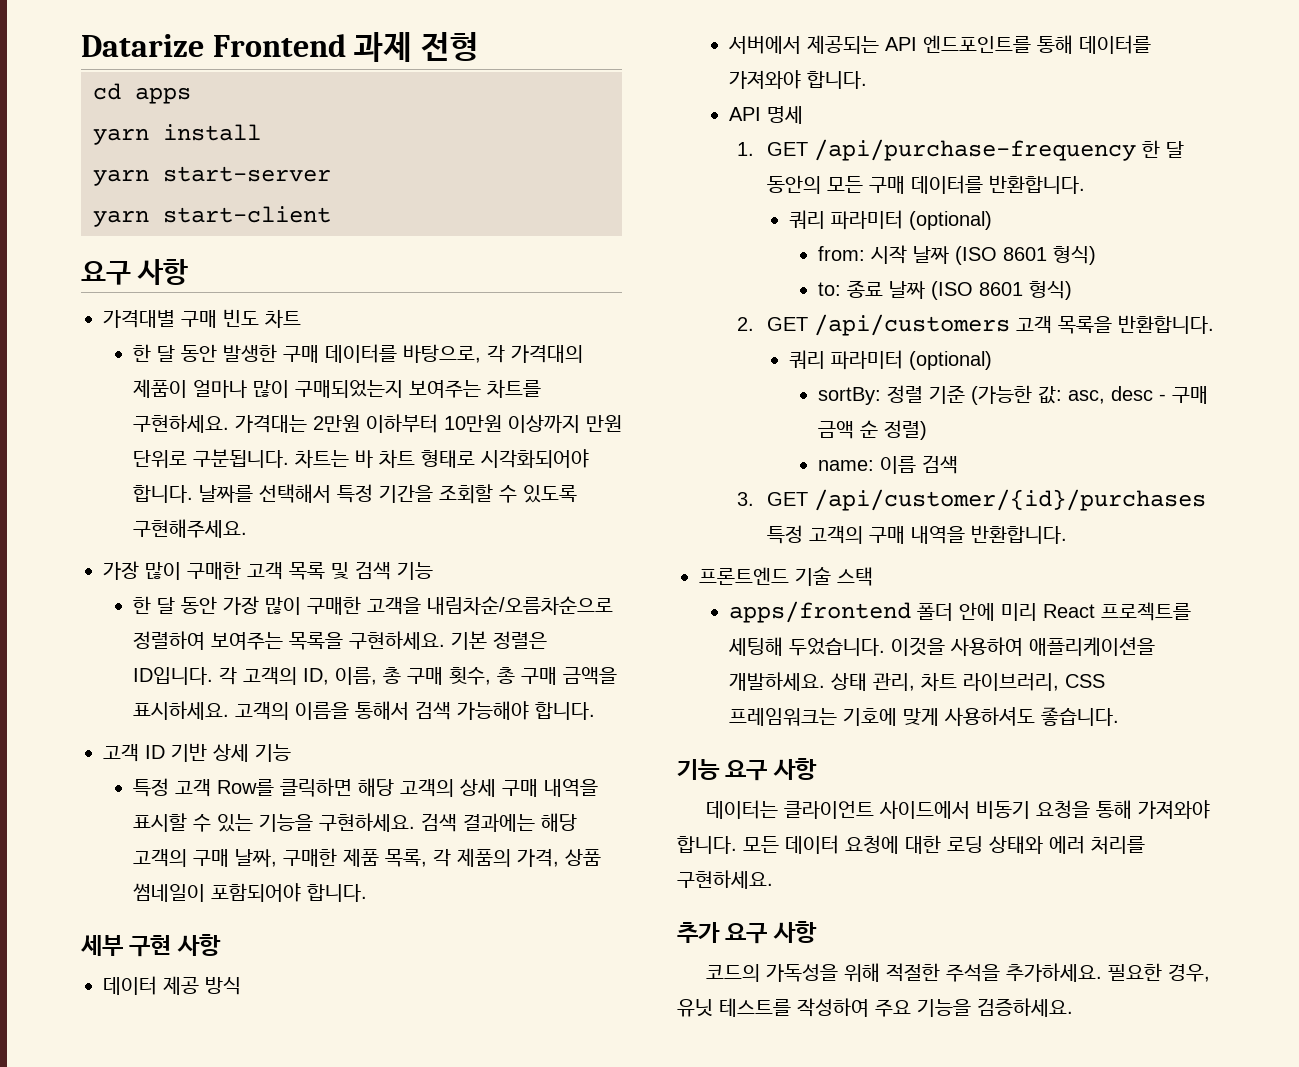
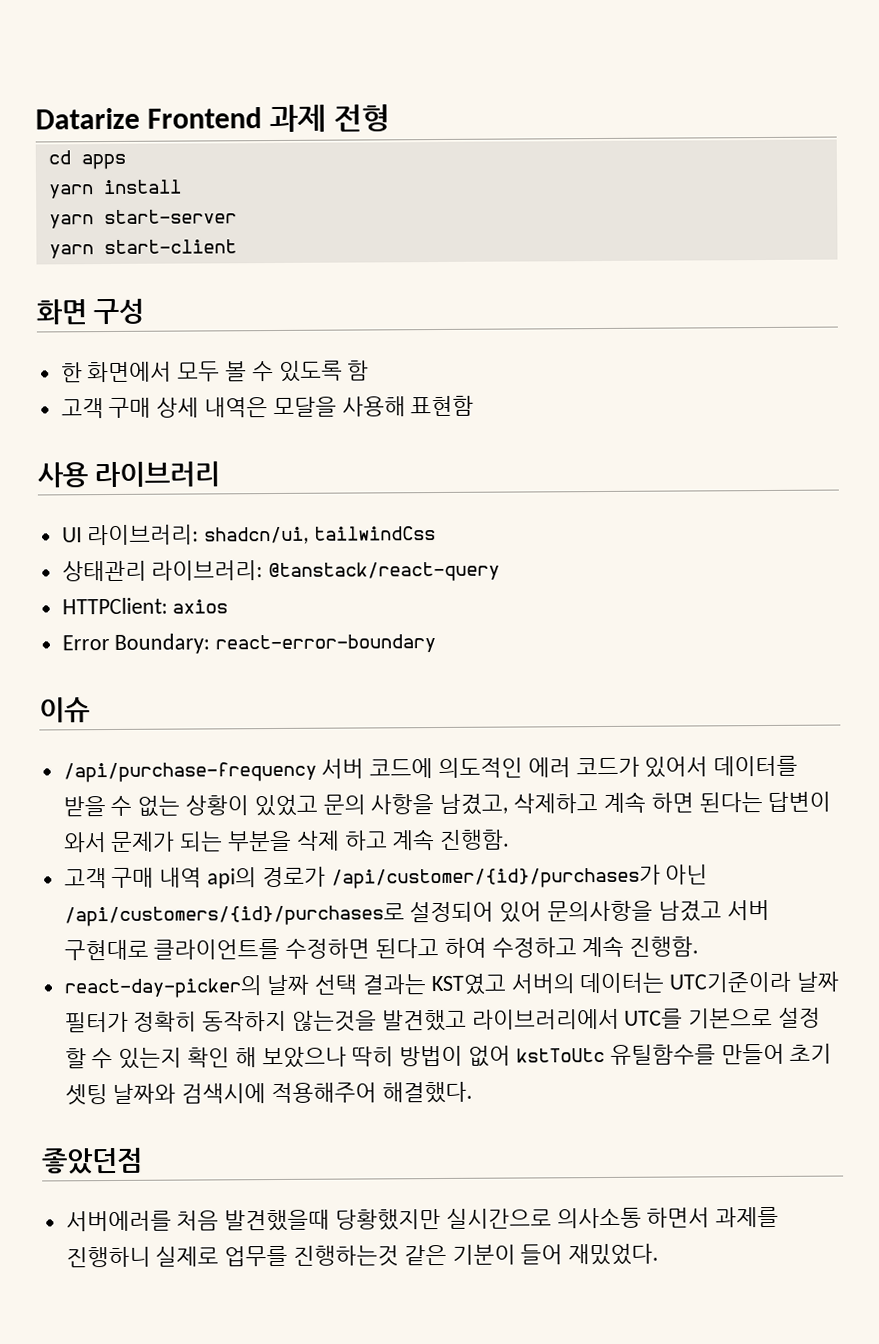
[81,259,189,285] [103,309,301,328] [132,344,583,363] [132,379,541,398] [132,414,622,433] [132,449,589,468] [132,484,577,504] [132,519,247,538] [103,561,433,580] [132,596,613,615] [132,631,547,650] [132,667,617,685] [132,701,595,720] [103,743,291,762] [132,778,598,797] [132,813,577,832] [132,848,601,867] [132,883,367,902] [81,934,221,957] [103,976,241,995] [727,35,1151,54] [728,70,867,89] [728,106,803,124] [736,139,1184,161] [766,175,1085,194] [788,210,992,230] [818,245,1097,265] [818,280,1073,300] [736,314,1214,336] [788,350,992,370] [818,385,1209,405] [818,420,928,440] [818,455,959,474] [736,489,1206,511] [766,525,1067,544] [699,567,873,586] [728,601,1191,623] [727,637,1155,656] [728,672,1105,691] [728,707,1119,726] [677,758,817,781] [705,800,1210,819] [677,835,1145,854] [677,870,773,889] [677,921,817,944] [705,963,1210,982] [677,998,1073,1017] 요구 사항 // 가격대별 구매 빈도 차트 // 한 달 동안 발생한 구매 데이터를 바탕으로, 각 가격대의 제품이 얼마나 많이 구매되었는지 보여주는 차트를 구현하세요. 가격대는 2만원 이하부터 10만원 이상까지 만원 단위로 구분됩니다. 차트는 바 차트 형태로 시각화되어야 합니다. 날짜를 선택해서 특정 기간을 조회할 수 있도록 구현해주세요. // 가장 많이 구매한 고객 목록 및 검색 기능 // 한 달 동안 가장 많이 구매한 고객을 내림차순/오름차순으로 정렬하여 보여주는 목록을 구현하세요. 기본 정렬은 ID입니다. 각 고객의 ID, 이름, 총 구매 횟수, 총 구매 금액을 표시하세요. 고객의 이름을 통해서 검색 가능해야 합니다. // 고객 ID 기반 상세 기능 // 특정 고객 Row를 클릭하면 해당 고객의 상세 구매 내역을 표시할 수 있는 기능을 구현하세요. 검색 결과에는 해당 고객의 구매 날짜, 구매한 제품 목록, 각 제품의 가격, 상품 썸네일이 포함되어야 합니다. // 세부 구현 사항 // 데이터 제공 방식 // 서버에서 제공되는 API 엔드포인트를 통해 데이터를 가져와야 합니다. // API 명세 // 1. GET /api/purchase-frequency 한 달 동안의 모든 구매 데이터를 반환합니다. // 쿼리 파라미터 (optional) // from: 시작 날짜 (ISO 8601 형식) // to: 종료 날짜 (ISO 8601 형식) // 2. GET /api/customers 고객 목록을 반환합니다. // 쿼리 파라미터 (optional) // sortBy: 정렬 기준 (가능한 값: asc, desc - 구매 금액 순 정렬) // name: 이름 검색 // 3. GET /api/customer/{id}/purchases 특정 고객의 구매 내역을 반환합니다. // 프론트엔드 기술 스택 // apps/frontend 폴더 안에 미리 React 프로젝트를 세팅해 두었습니다. 이것을 사용하여 애플리케이션을 개발하세요. 상태 관리, 차트 라이브러리, CSS 프레임워크는 기호에 맞게 사용하셔도 좋습니다. // 기능 요구 사항 // 데이터는 클라이언트 사이드에서 비동기 요청을 통해 가져와야 합니다. 모든 데이터 요청에 대한 로딩 상태와 에러 처리를 구현하세요. // 추가 요구 사항 // 코드의 가독성을 위해 적절한 주석을 추가하세요. 필요한 경우, 유닛 테스트를 작성하여 주요 기능을 검증하세요. -> [36,298,145,325] [60,360,370,383] [60,395,475,419] [37,461,221,488] [61,524,437,546] [61,560,501,583] [61,597,229,615] [61,633,437,654] [39,697,90,723] [62,755,799,783] [62,791,832,817] [62,829,511,853] [63,864,709,889] [63,899,770,927] [63,935,700,961] [63,971,840,999] [64,1007,822,1033] [64,1043,833,1069] [64,1081,473,1106] [41,1147,143,1175] [65,1206,780,1232] [65,1243,660,1268] 화면 구성 // 한 화면에서 모두 볼 수 있도록 함 // 고객 구매 상세 내역은 모달을 사용해 표현함 // 사용 라이브러리 // UI 라이브러리: shadcn/ui, tailwindCss // 상태관리 라이브러리: @tanstack/react-query // HTTPClient: axios // Error Boundary: react-error-boundary // 이슈 // /api/purchase-frequency 서버 코드에 의도적인 에러 코드가 있어서 데이터를 받을 수 없는 상황이 있었고 문의 사항을 남겼고, 삭제하고 계속 하면 된다는 답변이 와서 문제가 되는 부분을 삭제 하고 계속 진행함. // 고객 구매 내역 api의 경로가 /api/customer/{id}/purchases가 아닌 /api/customers/{id}/purchases로 설정되어 있어 문의사항을 남겼고 서버 구현대로 클라이언트를 수정하면 된다고 하여 수정하고 계속 진행함. // react-day-picker의 날짜 선택 결과는 KST였고 서버의 데이터는 UTC기준이라 날짜 필터가 정확히 동작하지 않는것을 발견했고 라이브러리에서 UTC를 기본으로 설정 할 수 있는지 확인 해 보았으나 딱히 방법이 없어 kstToUtc 유틸함수를 만들어 초기 셋팅 날짜와 검색시에 적용해주어 해결했다. // 좋았던점 // 서버에러를 처음 발견했을때 당황했지만 실시간으로 의사소통 하면서 과제를 진행하니 실제로 업무를 진행하는것 같은 기분이 들어 재밌었다.

